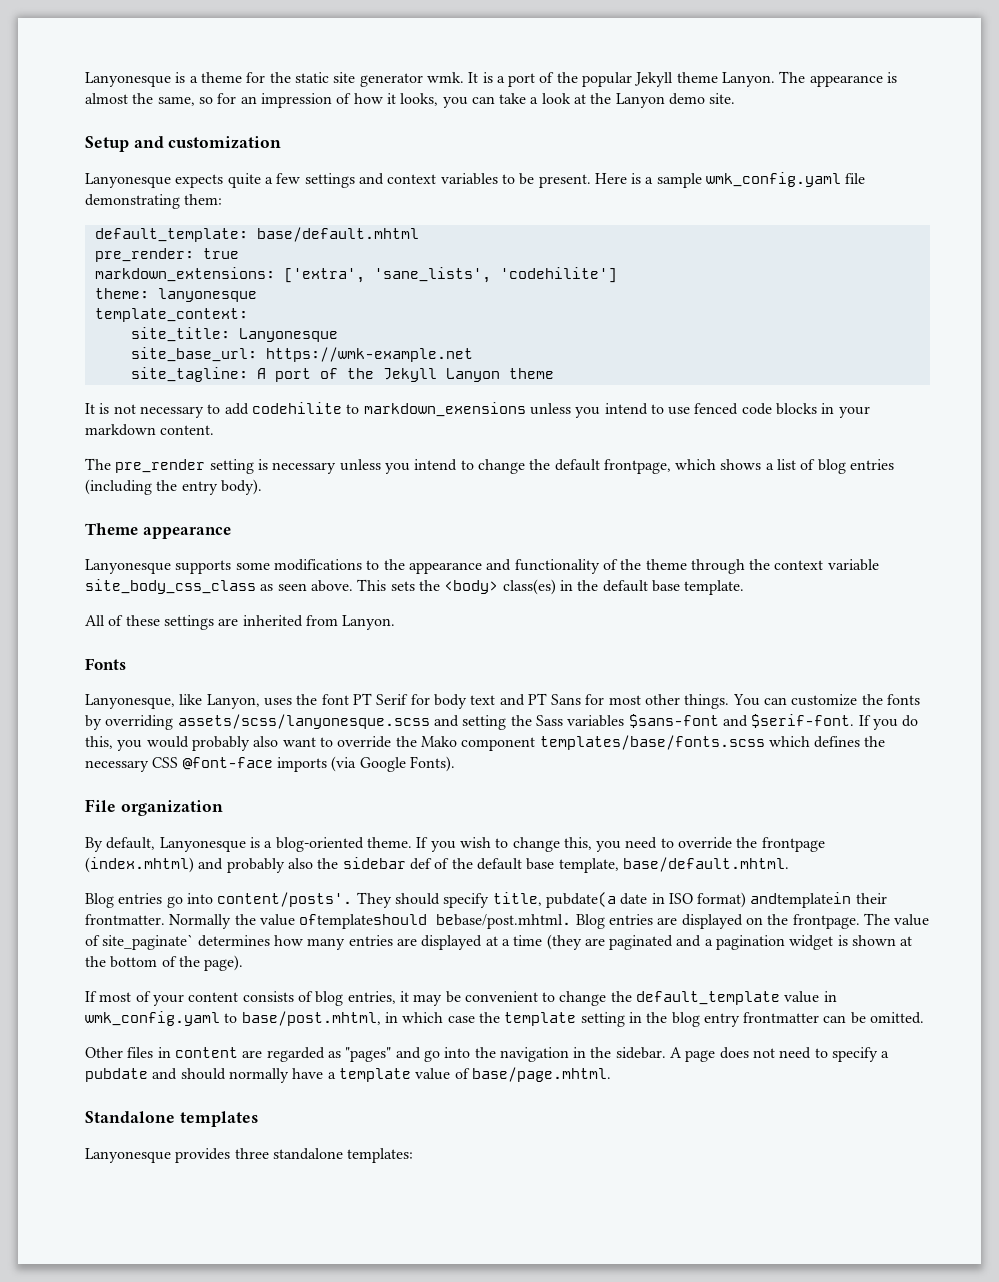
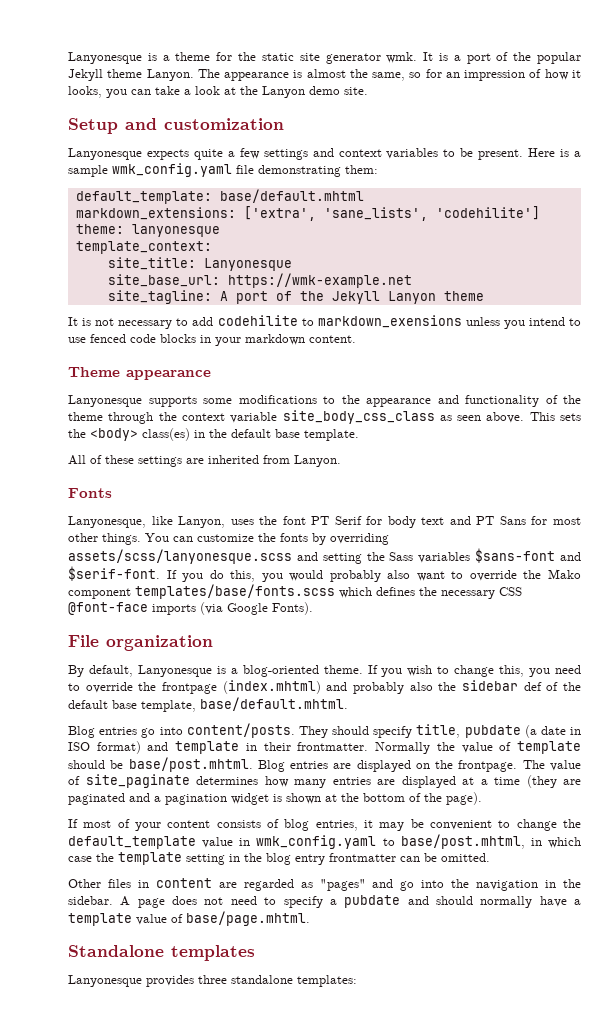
[94,248,239,262] // pre_render: true -> (364, 196) none
[85,458,895,474] [85,479,262,495] // The pre_render setting is necessary unless you intend to change the default frontpage, which shows a list of blog entries (including the entry body). -> (356, 339) none
[217,892,353,907] content/posts'. -> [186,723,295,738] content/posts.
[545,892,616,908] pubdate(a -> [464,725,537,738] pubdate (a
[750,892,852,908] andtemplatein -> [147,741,257,754] and template in
[299,914,572,929] oftemplateshould bebase/post.mhtml. -> [499,741,581,754] [68,757,253,772] of template should be base/post.mhtml.
[102,934,194,950] site_paginate` -> [85,774,190,788] site_paginate

